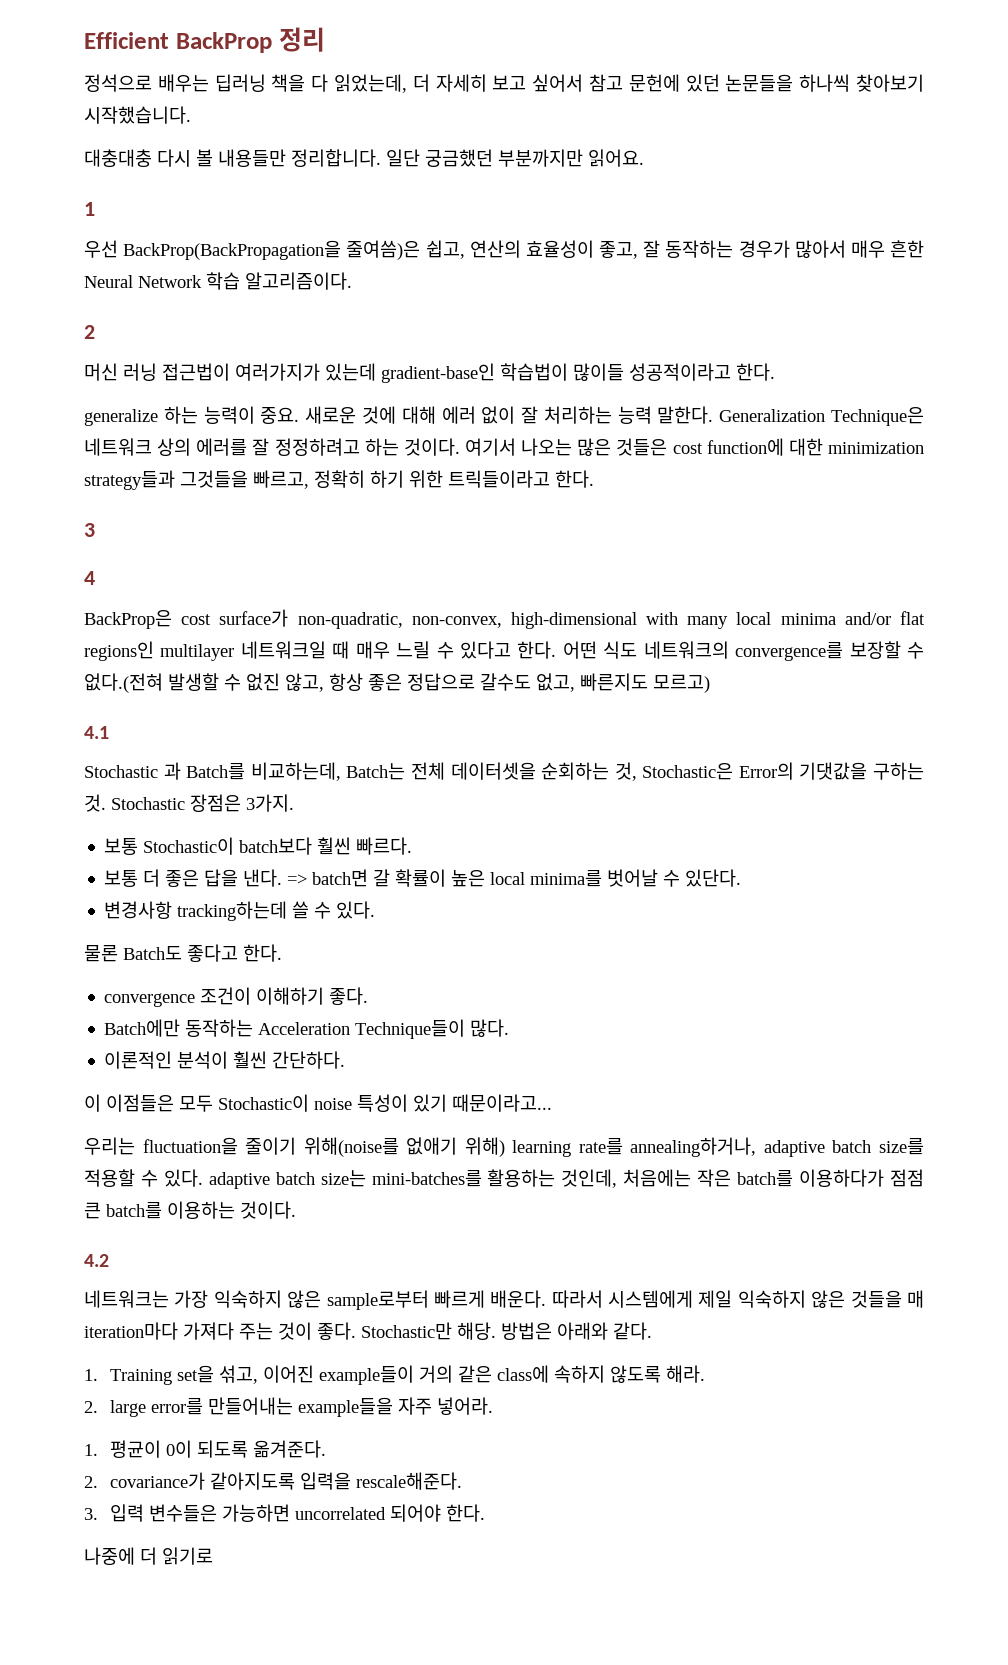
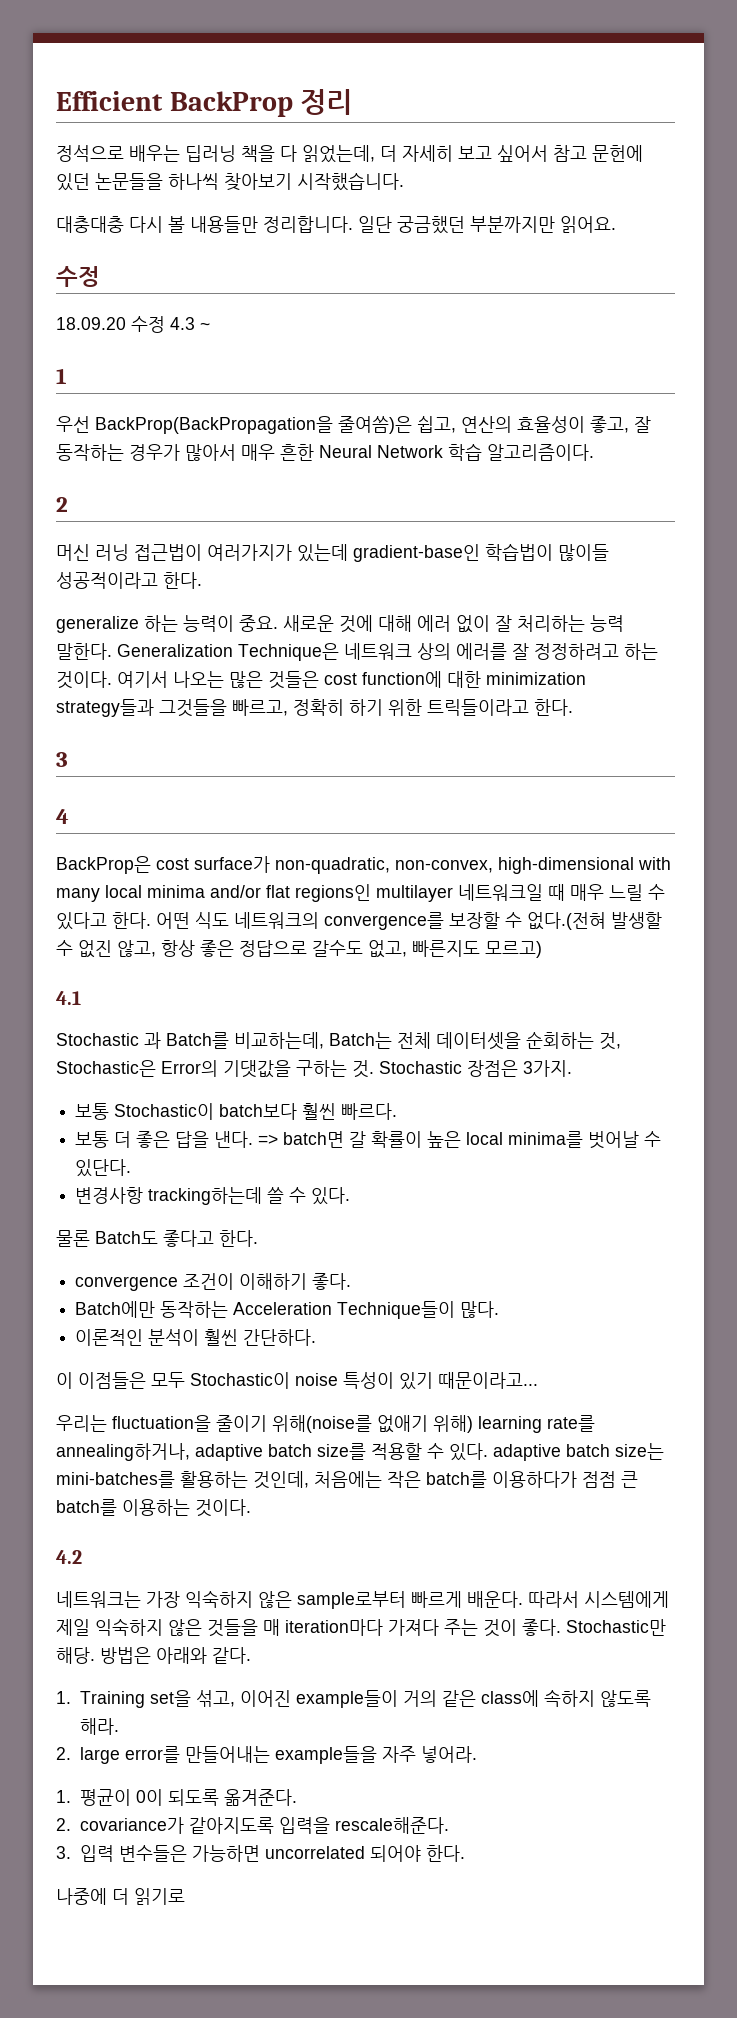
(644, 158) none -> [56,266,100,287] [56,316,210,333] // 수정 // 18.09.20 수정 4.3 ~

